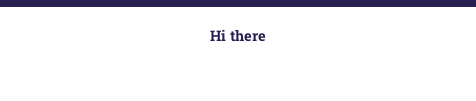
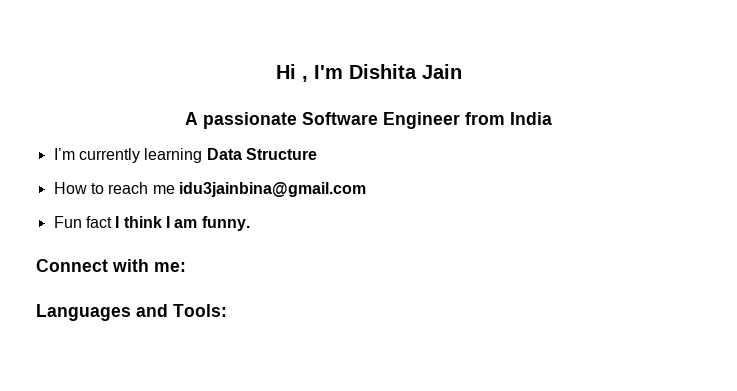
[230,29,266,42] there -> [301,64,462,82] [185,112,552,129] [53,148,317,163] [53,182,366,197] [53,216,250,231] [36,259,186,272] [36,304,227,321] , I'm Dishita Jain // A passionate Software Engineer from India // I’m currently learning Data Structure // How to reach me idu3jainbina@gmail.com // Fun fact I think I am funny. // Connect with me: // Languages and Tools:

